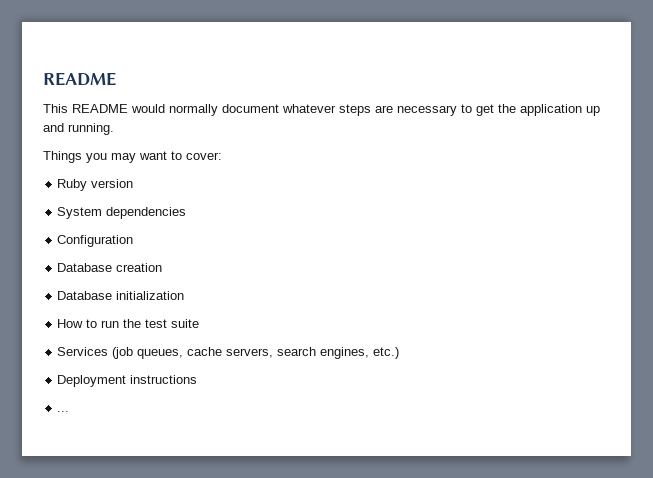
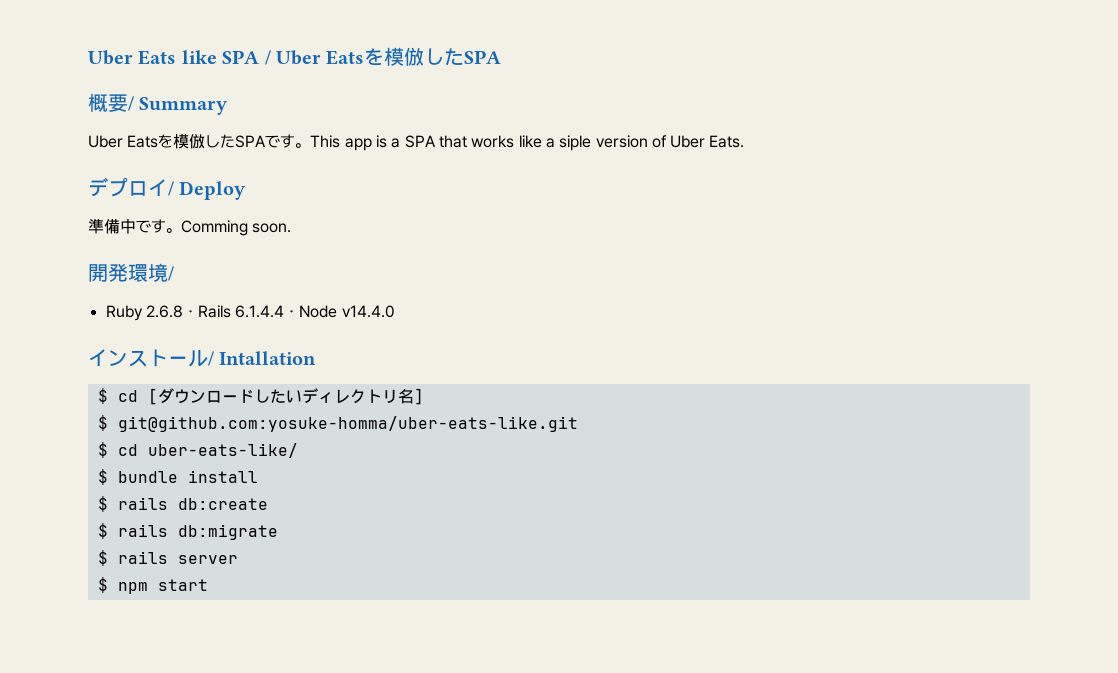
[43,72,116,86] [43,104,600,116] [43,123,114,135] [43,151,222,163] [57,179,134,191] [57,207,187,219] [57,235,134,247] [57,263,163,272] [57,291,185,300] [57,319,200,328] [57,347,400,359] [57,375,198,387] [57,411,70,412] README // This README would normally document whatever steps are necessary to get the application up and running. // Things you may want to cover: // Ruby version // System dependencies // Configuration // Database creation // Database initialization // How to run the test suite // Services (job queues, cache servers, search engines, etc.) // Deployment instructions // ... -> [88,47,502,66] [88,93,229,115] [88,134,745,151] [88,177,247,200] [88,218,292,236] [88,263,175,282] [105,305,395,321] [88,349,317,367] [97,388,424,405] [97,415,578,432] [97,442,298,458] [97,469,258,485] [97,496,268,512] [97,523,278,540] [97,550,238,566] [97,577,208,594] Uber Eats like SPA / Uber Eatsを模倣したSPA // 概要/ Summary // Uber Eatsを模倣したSPAです。This app is a SPA that works like a siple version of Uber Eats. // デプロイ/ Deploy // 準備中です。Comming soon. // 開発環境/ // Ruby 2.6.8・Rails 6.1.4.4・Node v14.4.0 // インストール/ Intallation // $ cd [ダウンロードしたいディレクトリ名] // $ git@github.com:yosuke-homma/uber-eats-like.git // $ cd uber-eats-like/ // $ bundle install // $ rails db:create // $ rails db:migrate // $ rails server // $ npm start

